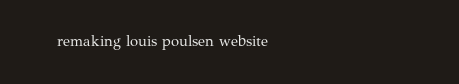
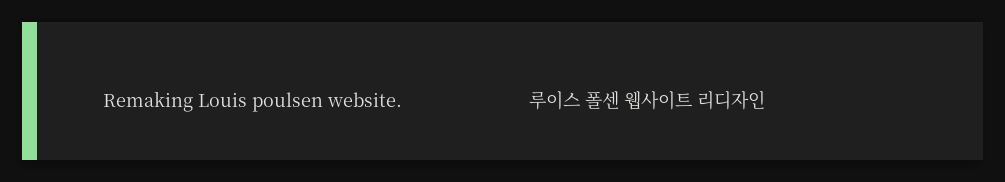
[57,35,268,50] remaking louis poulsen website -> [103,91,402,112] [529,90,765,110] Remaking Louis poulsen website. // 루이스 폴센 웹사이트 리디자인

